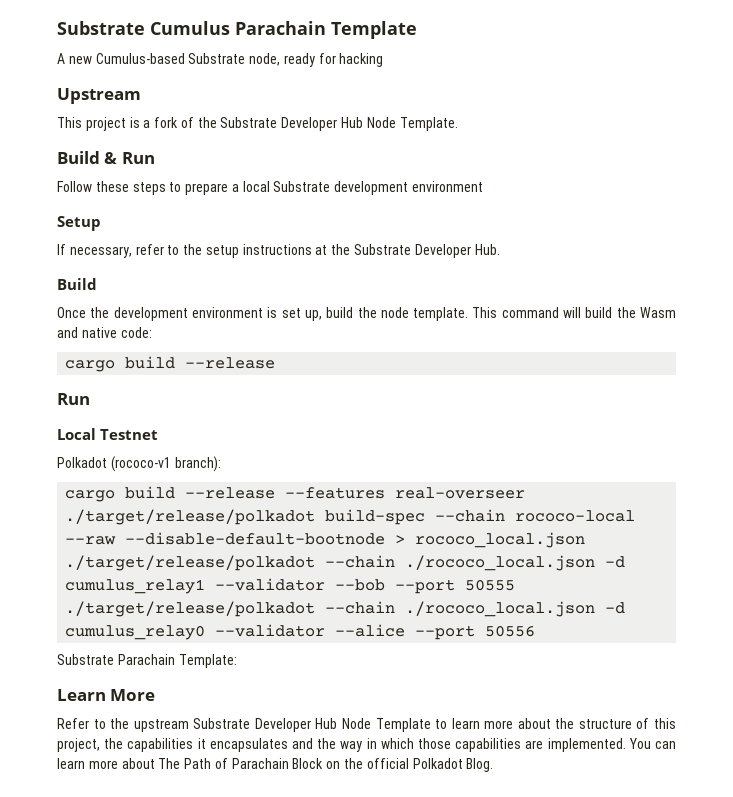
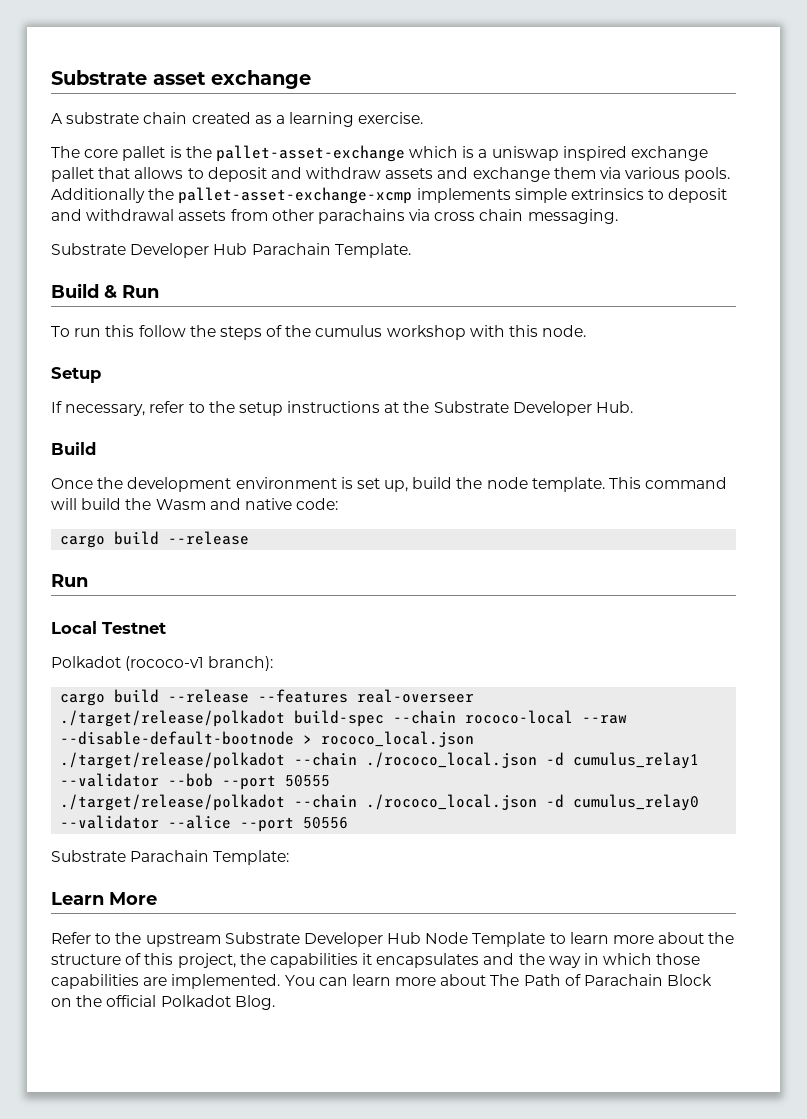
[57,21,417,39] [57,53,384,67] [57,88,141,104] [57,117,396,131] Substrate Cumulus Parachain Template // A new Cumulus-based Substrate node, ready for hacking // Upstream // This project is a fork of the Substrate Developer Hub Node -> [51,70,311,89] [51,112,424,127] [51,145,709,162] [51,167,731,182] [51,187,728,204] [51,209,618,224] [51,243,331,258] Substrate asset exchange // A substrate chain created as a learning exercise. // The core pallet is the pallet-asset-exchange which is a uniswap inspired exchange pallet that allows to deposit and withdraw assets and exchange them via various pools. Additionally the pallet-asset-exchange-xcmp implements simple extrinsics to deposit and withdrawal assets from other parachains via cross chain messaging. // Substrate Developer Hub Parachain
[57,181,484,195] Follow these steps to prepare a local Substrate development environment -> [51,325,587,340] To run this follow the steps of the cumulus workshop with this node.

